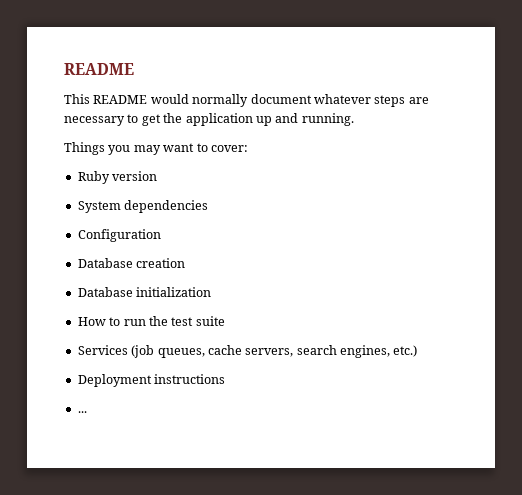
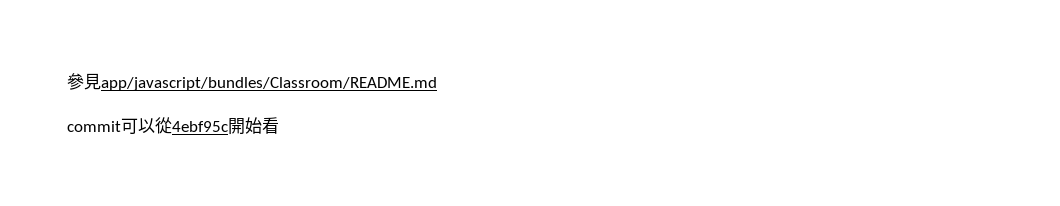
[64,63,134,75] [64,94,429,107] [64,113,354,126] [64,142,248,155] [77,171,158,184] [77,200,209,213] [77,229,161,242] [77,258,186,268] [77,287,212,297] [77,316,225,326] [77,345,418,358] [77,374,226,387] [77,411,87,413] README // This README would normally document whatever steps are necessary to get the application up and running. // Things you may want to cover: // Ruby version // System dependencies // Configuration // Database creation // Database initialization // How to run the test suite // Services (job queues, cache servers, search engines, etc.) // Deployment instructions // ... -> [67,73,437,91] [67,117,279,135] 參見app/javascript/bundles/Classroom/README.md // commit可以從4ebf95c開始看

